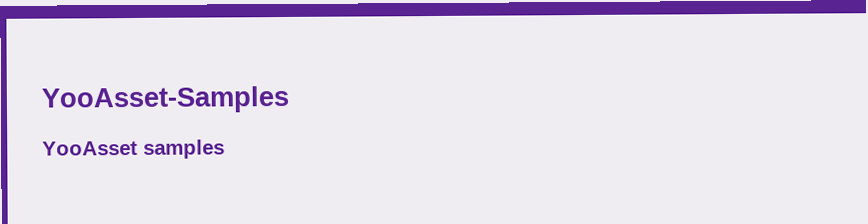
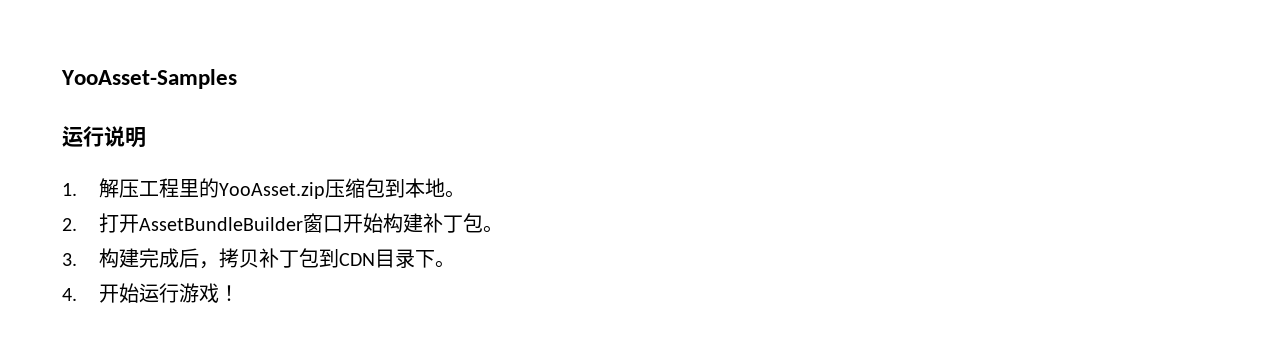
[42,139,225,159] YooAsset samples -> [62,126,146,148] [62,178,465,199] [62,213,503,233] [62,248,455,269] [62,283,239,303] 运行说明 // 1.解压工程里的YooAsset.zip压缩包到本地。 // 2.打开AssetBundleBuilder窗口开始构建补丁包。 // 3.构建完成后，拷贝补丁包到CDN目录下。 // 4.开始运行游戏！

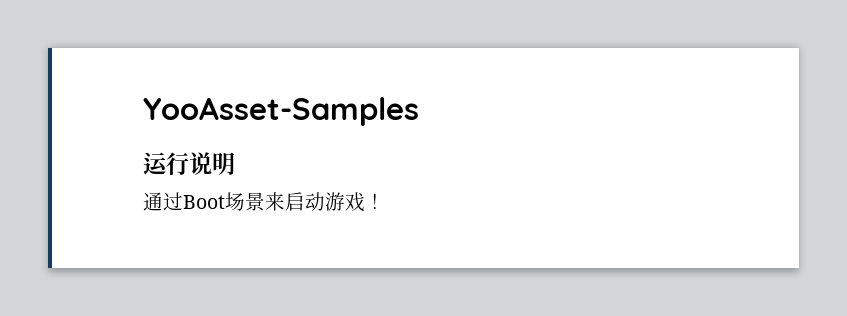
[62,178,465,199] [62,213,503,233] [62,248,455,269] [62,283,179,303] 1.解压工程里的YooAsset.zip压缩包到本地。 // 2.打开AssetBundleBuilder窗口开始构建补丁包。 // 3.构建完成后，拷贝补丁包到CDN目录下。 // 4.开始运行 -> [143,192,325,211] 通过Boot场景来启动

